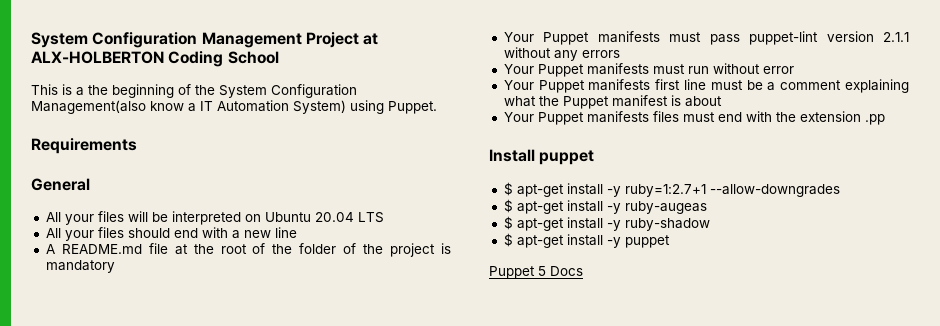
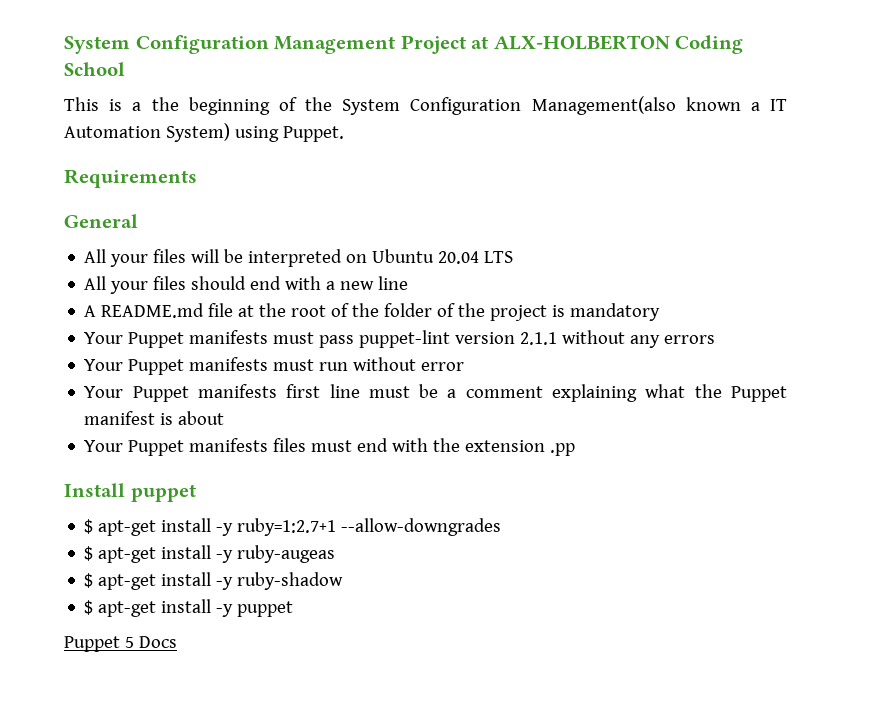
[150,101,184,111] know -> [685,97,741,111] known

